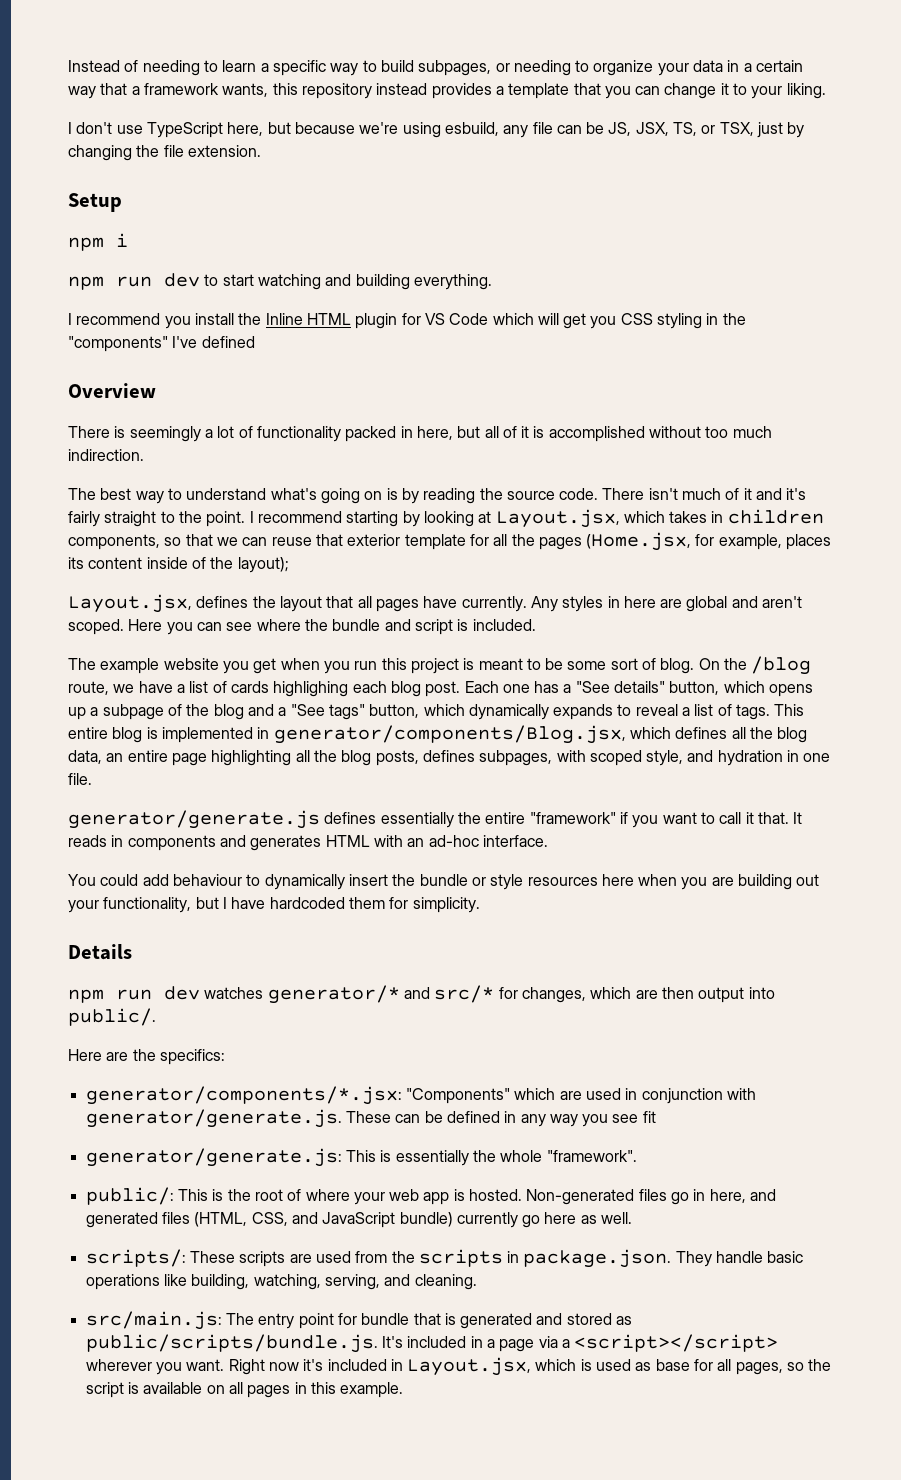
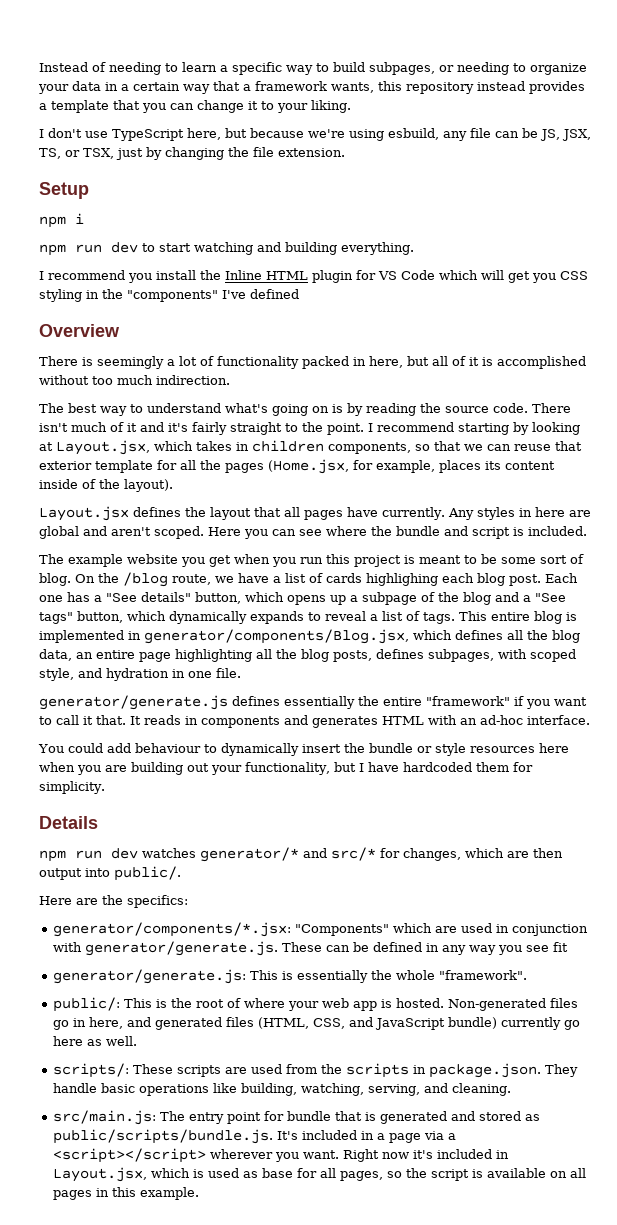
[237,557,289,573] [68,594,192,613] layout); // Layout.jsx, -> [124,479,173,492] [39,506,129,521] layout). // Layout.jsx

